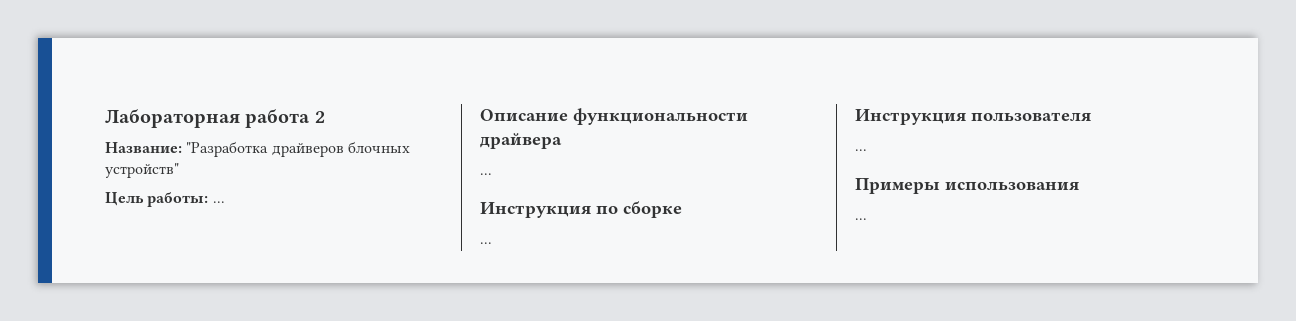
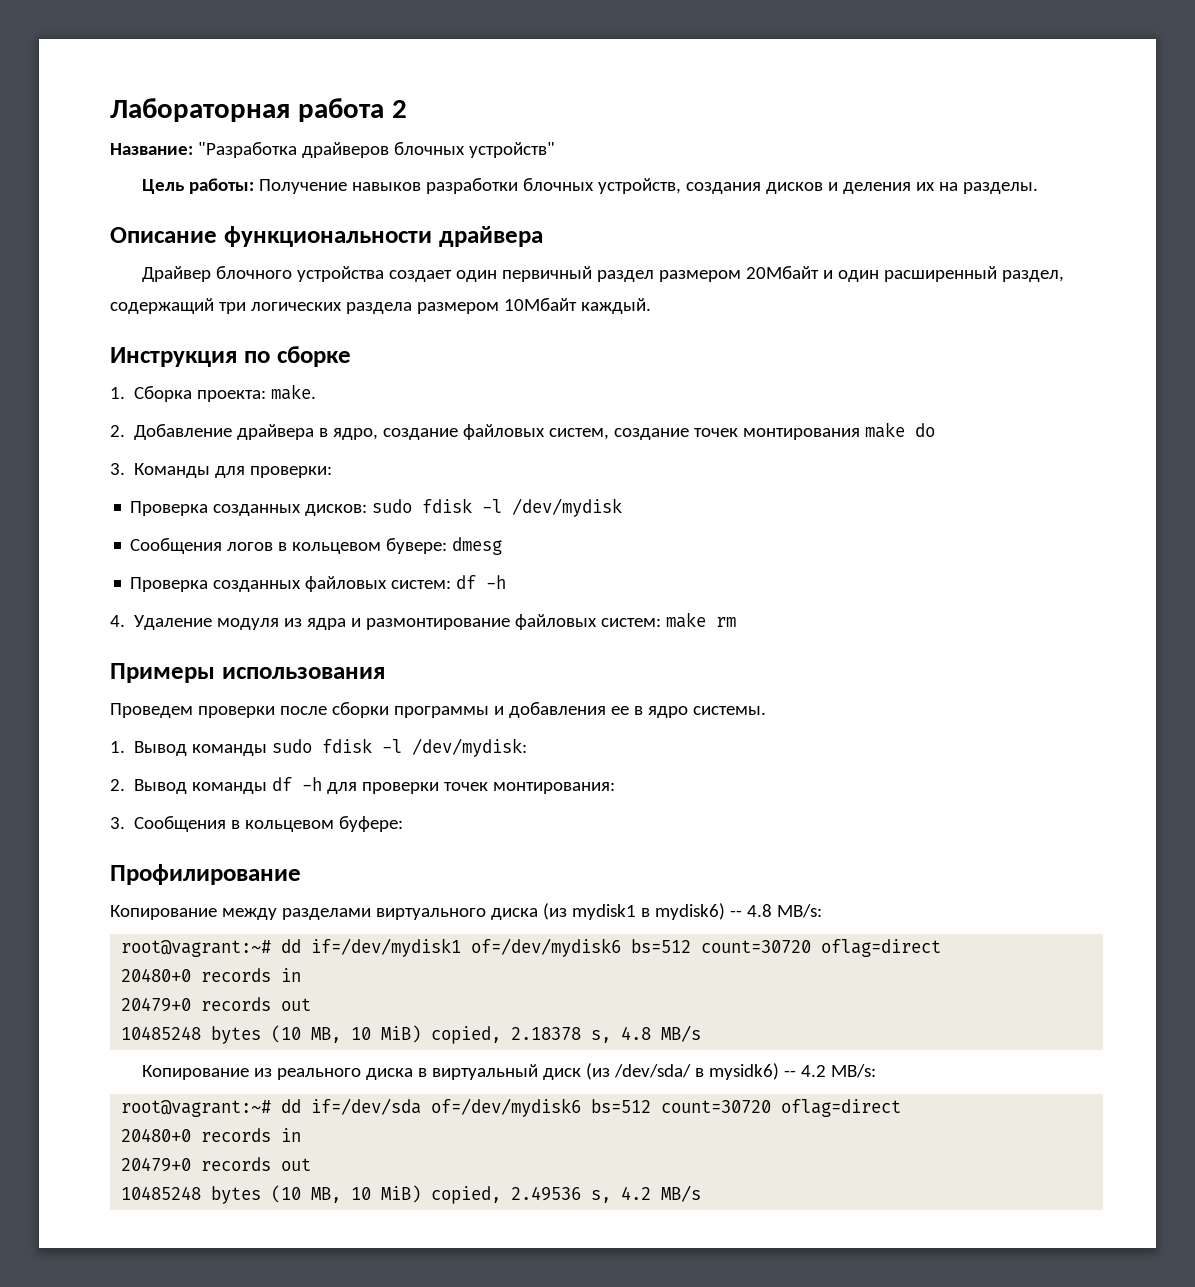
[212,201,225,203] [480,108,748,125] [480,133,562,149] [480,173,492,175] [480,201,682,218] [480,242,492,244] [855,109,1092,125] [855,149,867,151] [855,178,1080,194] [855,218,867,220] ... // Описание функциональности драйвера // ... // Инструкция по сборке // ... // Инструкция пользователя // ... // Примеры использования // ... -> [259,178,1039,194] [110,226,543,247] [142,266,1065,282] [110,298,651,314] [110,346,351,367] [110,384,317,402] [110,422,936,440] [110,463,333,478] [130,498,623,517] [130,537,503,555] [130,575,507,592] [110,612,737,630] [110,663,385,683] [110,702,766,718] [110,738,528,757] [110,777,616,794] [110,816,404,832] [110,864,301,885] [110,903,822,920] [121,938,942,957] [121,968,302,982] [121,997,312,1012] [121,1025,702,1044] [142,1063,877,1080] [121,1098,902,1117] [121,1128,302,1142] [121,1157,312,1172] [121,1185,702,1204] Получение навыков разработки блочных устройств, создания дисков и деления их на разделы. // Описание функциональности драйвера // Драйвер блочного устройства создает один первичный раздел размером 20Мбайт и один расширенный раздел, содержащий три логических раздела размером 10Мбайт каждый. // Инструкция по сборке // 1. Сборка проекта: make. // 2. Добавление драйвера в ядро, создание файловых систем, создание точек монтирования make do // 3. Команды для проверки: // Проверка созданных дисков: sudo fdisk -l /dev/mydisk // Сообщения логов в кольцевом бувере: dmesg // Проверка созданных файловых систем: df -h // 4. Удаление модуля из ядра и размонтирование файловых систем: make rm // Примеры использования // Проведем проверки после сборки программы и добавления ее в ядро системы. // 1. Вывод команды sudo fdisk -l /dev/mydisk: // 2. Вывод команды df -h для проверки точек монтирования: // 3. Сообщения в кольцевом буфере: // Профилирование // Копирование между разделами виртуального диска (из mydisk1 в mydisk6) -- 4.8 MB/s: // root@vagrant:~# dd if=/dev/mydisk1 of=/dev/mydisk6 bs=512 count=30720 oflag=direct // 20480+0 records in // 20479+0 records out // 10485248 bytes (10 MB, 10 MiB) copied, 2.18378 s, 4.8 MB/s // Копирование из реального диска в виртуальный диск (из /dev/sda/ в mysidk6) -- 4.2 MB/s: // root@vagrant:~# dd if=/dev/sda of=/dev/mydisk6 bs=512 count=30720 oflag=direct // 20480+0 records in // 20479+0 records out // 10485248 bytes (10 MB, 10 MiB) copied, 2.49536 s, 4.2 MB/s

